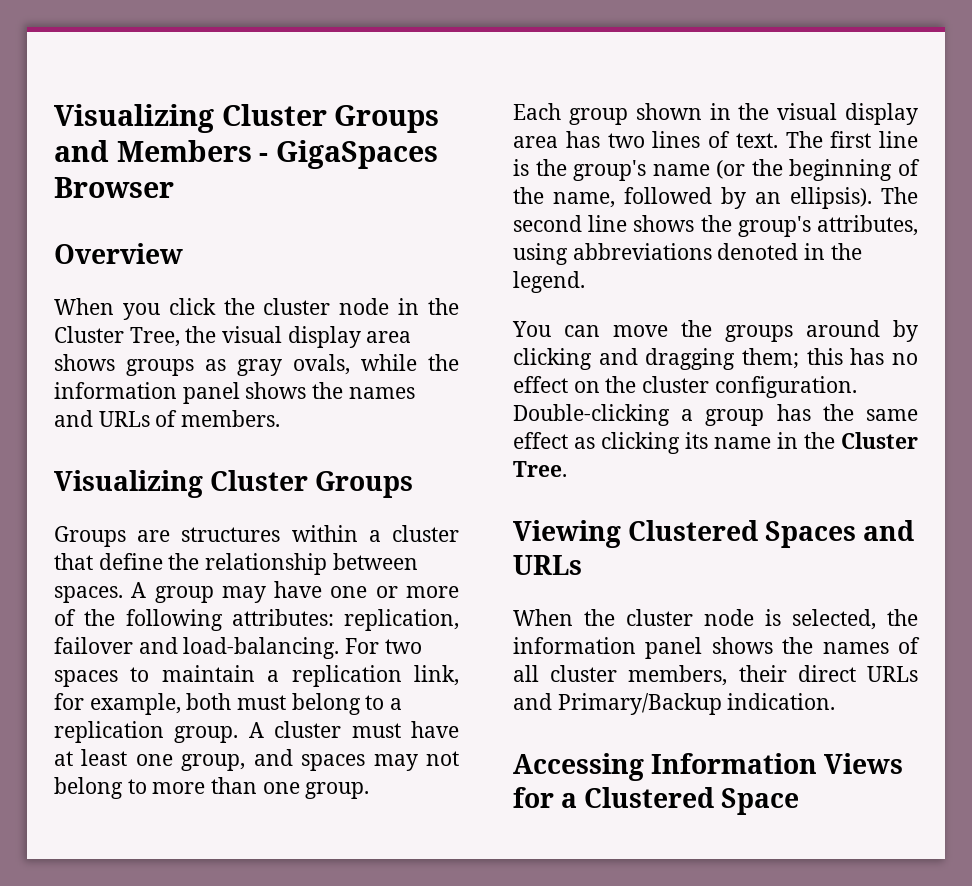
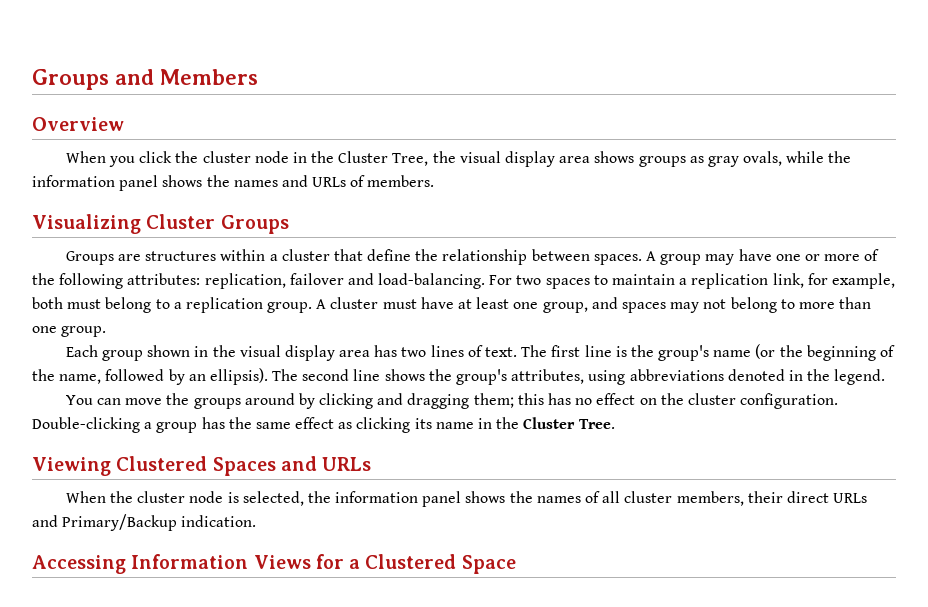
[54,104,327,133] Visualizing Cluster -> (32, 79) none
[259,140,439,169] [54,177,174,198] - GigaSpaces Browser -> (258, 77) none

